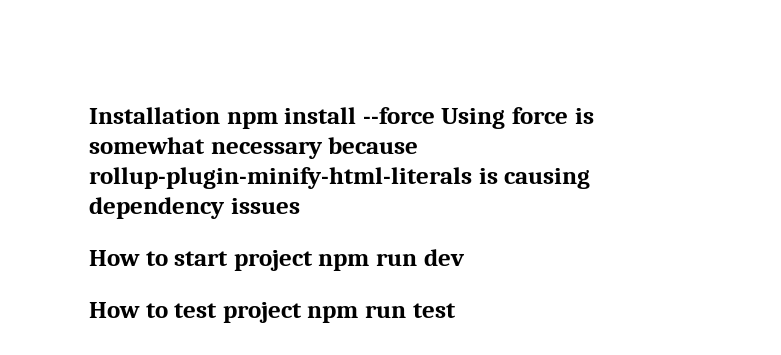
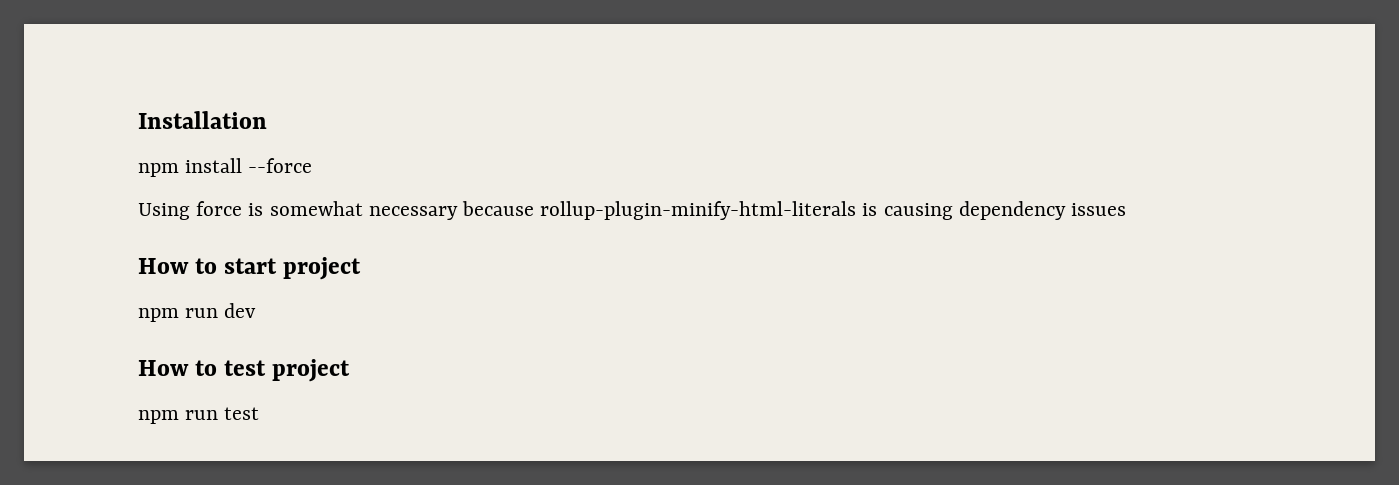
(220, 115) none -> (267, 120) //
(435, 115) none -> (313, 165) //
(313, 260) none -> (362, 268) //
(302, 312) none -> (351, 370) //

